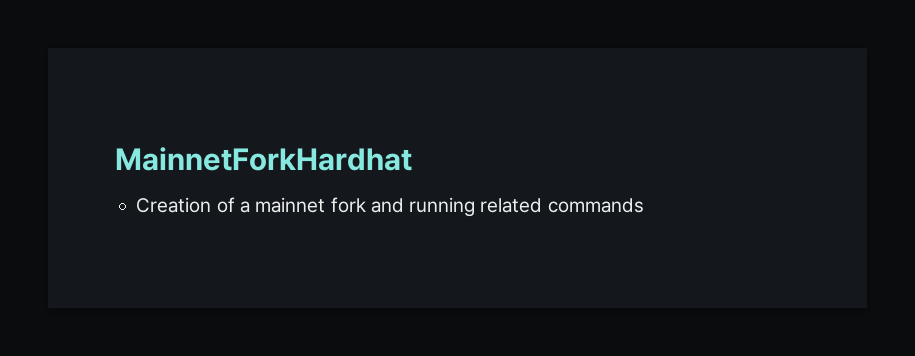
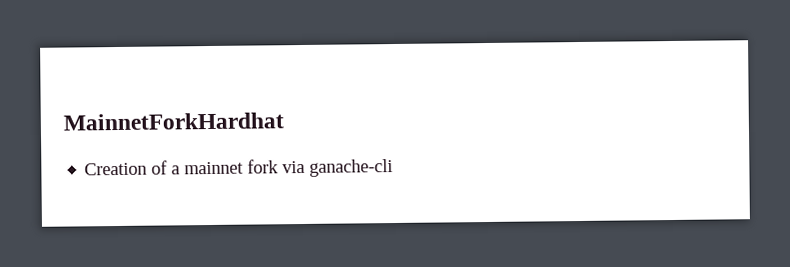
[370,197,644,217] and running related commands -> [282,159,394,177] via ganache-cli

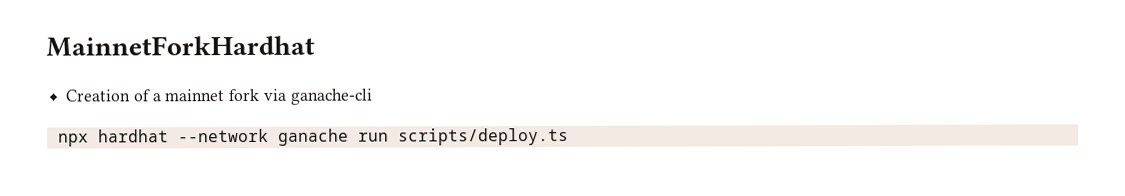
(394, 168) none -> [57,127,569,147] // npx hardhat --network ganache run scripts/deploy.ts

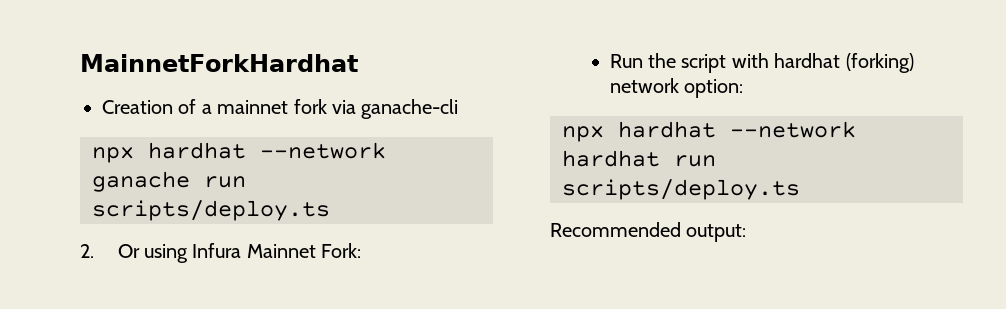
(569, 136) none -> [80,243,362,263] [609,53,914,73] [609,78,743,98] [562,121,856,142] [562,150,716,167] [562,179,800,200] [550,222,747,242] // 2. Or using Infura Mainnet Fork: // Run the script with hardhat (forking) network option: // npx hardhat --network hardhat run scripts/deploy.ts // Recommended output:

